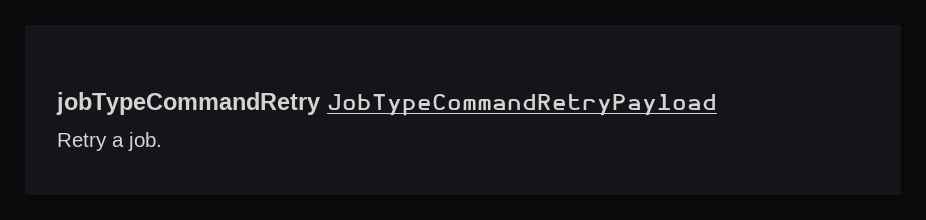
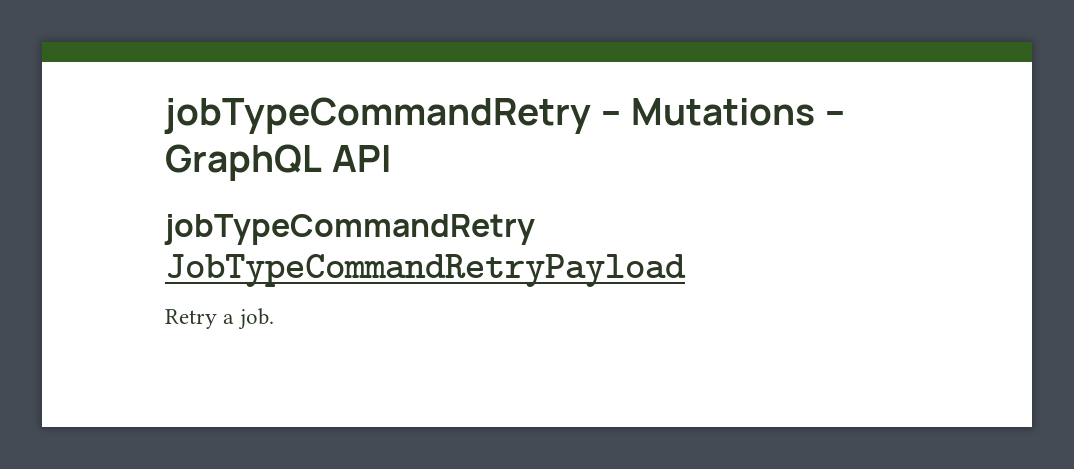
[56,92,320,115] jobTypeCommandRetry -> [164,97,845,134] [165,144,391,181] [164,214,535,245] jobTypeCommandRetry – Mutations – GraphQL API // jobTypeCommandRetry

